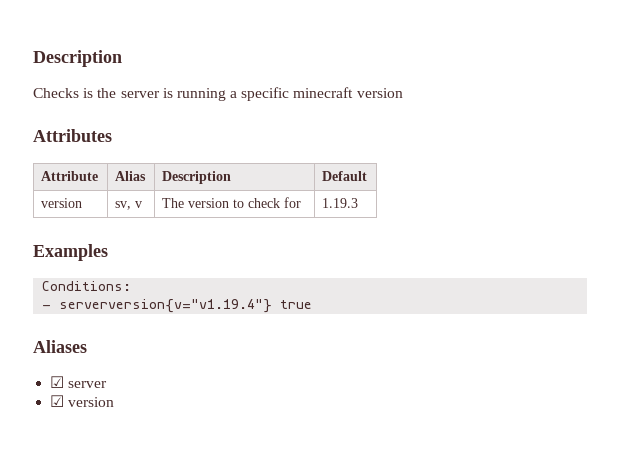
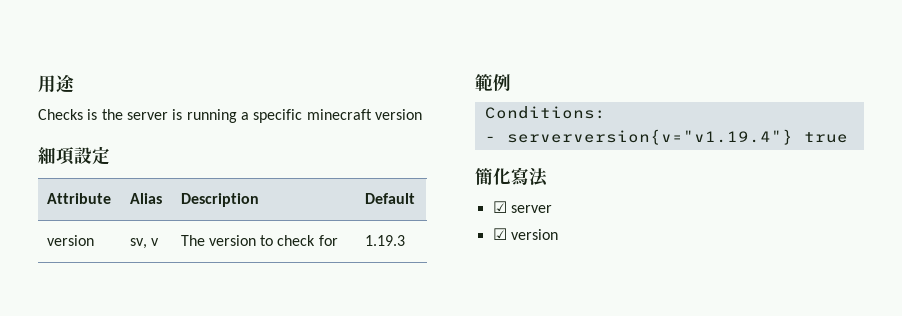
[33,50,122,67] Description -> [38,74,74,93] 用途
[33,129,112,142] Attributes -> [38,146,110,165] 細項設定
[33,244,108,261] Examples -> [475,74,511,91] 範例
[33,340,87,353] Aliases -> [475,167,548,187] 簡化寫法

